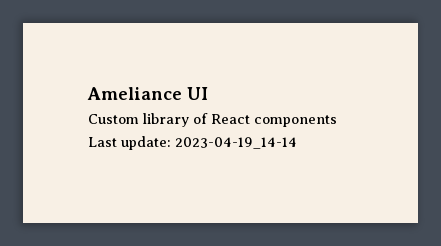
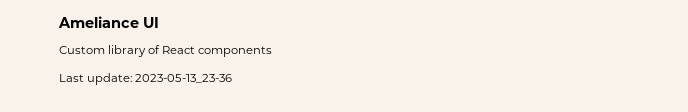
[175,137,297,149] 2023-04-19_14-14 -> [135,74,233,83] 2023-05-13_23-36

